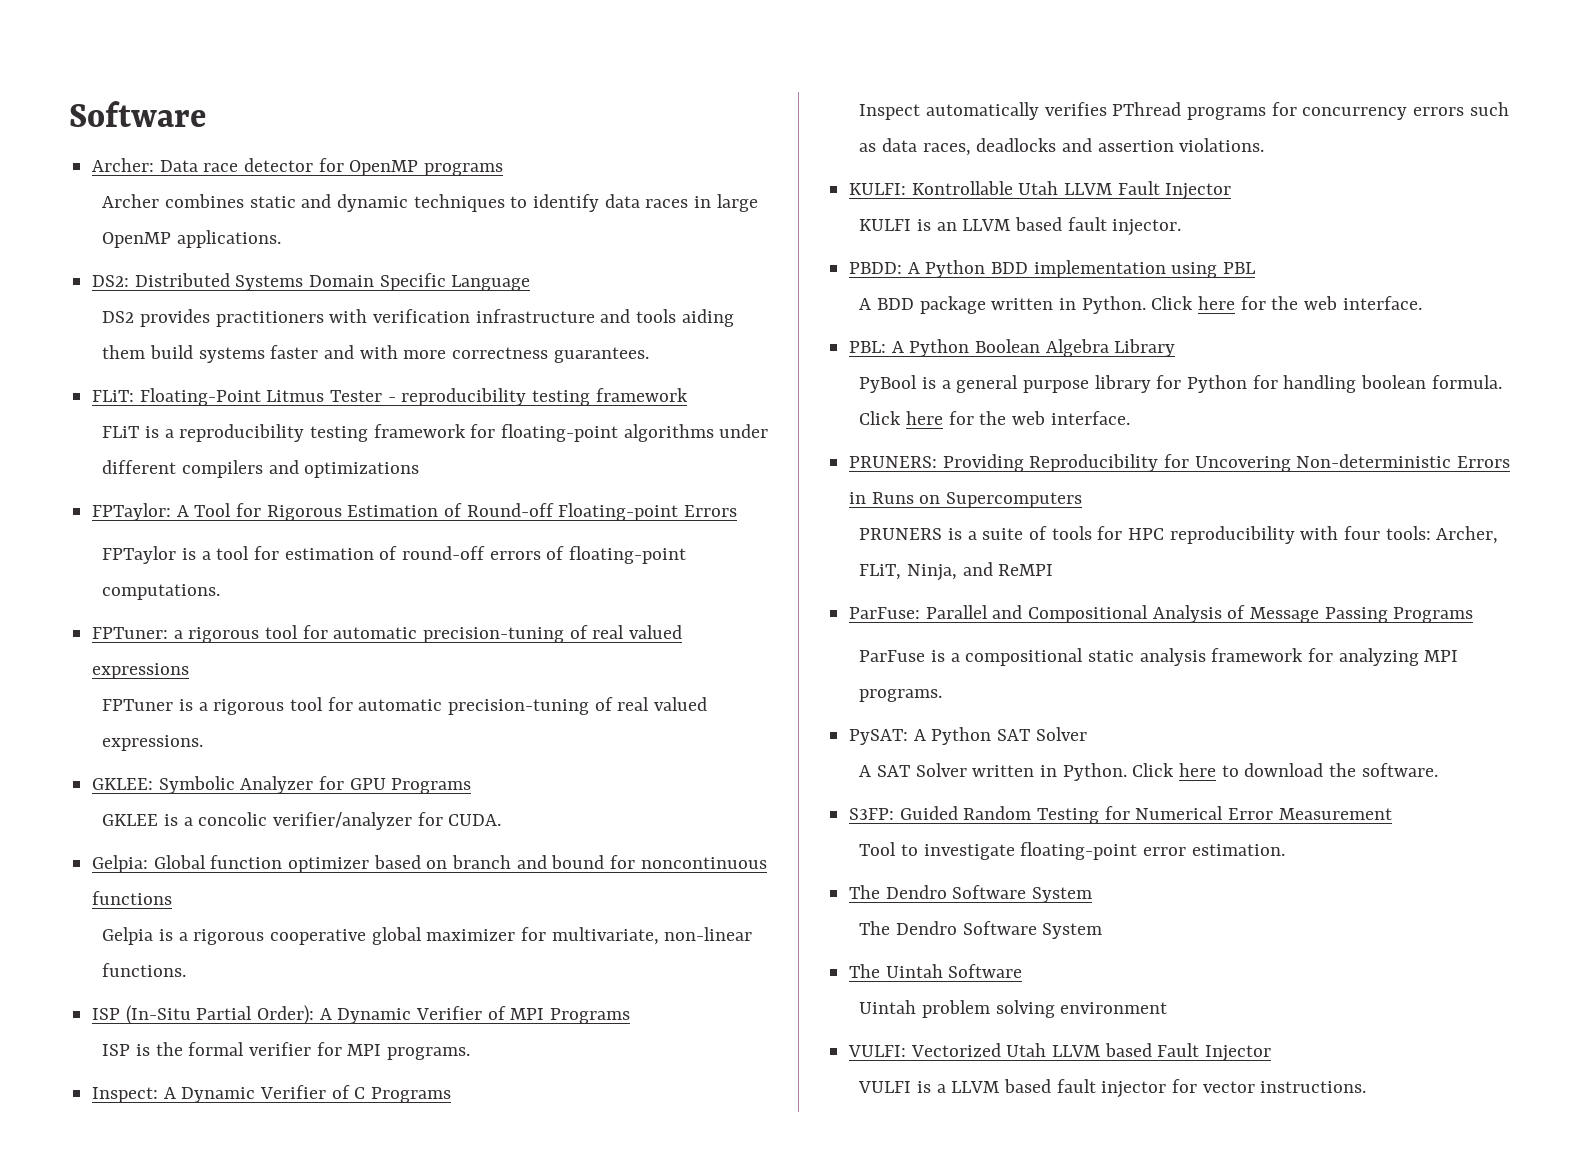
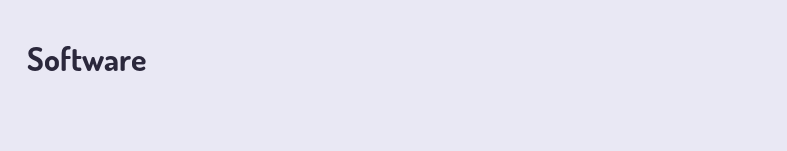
[69,101,206,127] [92,158,504,176] [102,194,758,212] [102,230,282,248] [92,273,531,291] [102,309,734,327] [102,345,649,363] [92,388,688,406] [102,424,769,442] [102,460,420,478] [92,503,738,521] [102,546,687,564] [102,584,221,600] [92,625,683,643] [92,663,190,679] [102,697,708,715] [102,735,204,751] [92,776,472,794] [102,812,502,830] [92,855,767,873] [92,891,173,905] [102,927,753,945] [102,963,187,977] [92,1005,631,1025] [102,1042,471,1060] [92,1085,452,1103] [859,102,1509,120] [859,138,1265,156] [849,181,1232,200] [859,217,1182,236] [849,260,1256,278] [859,296,1422,314] [849,339,1176,357] [859,375,1502,393] [859,411,1130,425] [849,454,1511,472] [849,492,1083,508] [859,526,1499,544] [859,562,1054,581] [849,605,1474,623] [859,648,1459,666] [859,689,943,702] [849,727,1087,745] [859,763,1438,781] [849,806,1392,824] [859,842,1285,860] [849,885,1093,903] [859,921,1103,939] [849,964,1023,978] [859,1000,1168,1018] [848,1043,1272,1062] [858,1079,1367,1098] Software // Archer: Data race detector for OpenMP programs // Archer combines static and dynamic techniques to identify data races in large OpenMP applications. // DS2: Distributed Systems Domain Specific Language // DS2 provides practitioners with verification infrastructure and tools aiding them build systems faster and with more correctness guarantees. // FLiT: Floating-Point Litmus Tester - reproducibility testing framework // FLiT is a reproducibility testing framework for floating-point algorithms under different compilers and optimizations // FPTaylor: A Tool for Rigorous Estimation of Round-off Floating-point Errors // FPTaylor is a tool for estimation of round-off errors of floating-point computations. // FPTuner: a rigorous tool for automatic precision-tuning of real valued expressions // FPTuner is a rigorous tool for automatic precision-tuning of real valued expressions. // GKLEE: Symbolic Analyzer for GPU Programs // GKLEE is a concolic verifier/analyzer for CUDA. // Gelpia: Global function optimizer based on branch and bound for noncontinuous functions // Gelpia is a rigorous cooperative global maximizer for multivariate, non-linear functions. // ISP (In-Situ Partial Order): A Dynamic Verifier of MPI Programs // ISP is the formal verifier for MPI programs. // Inspect: A Dynamic Verifier of C Programs // Inspect automatically verifies PThread programs for concurrency errors such as data races, deadlocks and assertion violations. // KULFI: Kontrollable Utah LLVM Fault Injector // KULFI is an LLVM based fault injector. // PBDD: A Python BDD implementation using PBL // A BDD package written in Python. Click here for the web interface. // PBL: A Python Boolean Algebra Library // PyBool is a general purpose library for Python for handling boolean formula. Click here for the web interface. // PRUNERS: Providing Reproducibility for Uncovering Non-deterministic Errors in Runs on Supercomputers // PRUNERS is a suite of tools for HPC reproducibility with four tools: Archer, FLiT, Ninja, and ReMPI // ParFuse: Parallel and Compositional Analysis of Message Passing Programs // ParFuse is a compositional static analysis framework for analyzing MPI programs. // PySAT: A Python SAT Solver // A SAT Solver written in Python. Click here to download the software. // S3FP: Guided Random Testing for Numerical Error Measurement // Tool to investigate floating-point error estimation. // The Dendro Software System // The Dendro Software System // The Uintah Software // Uintah problem solving environment // VULFI: Vectorized Utah LLVM based Fault Injector // VULFI is a LLVM based fault injector for vector instructions. -> [27,46,146,71] Software

